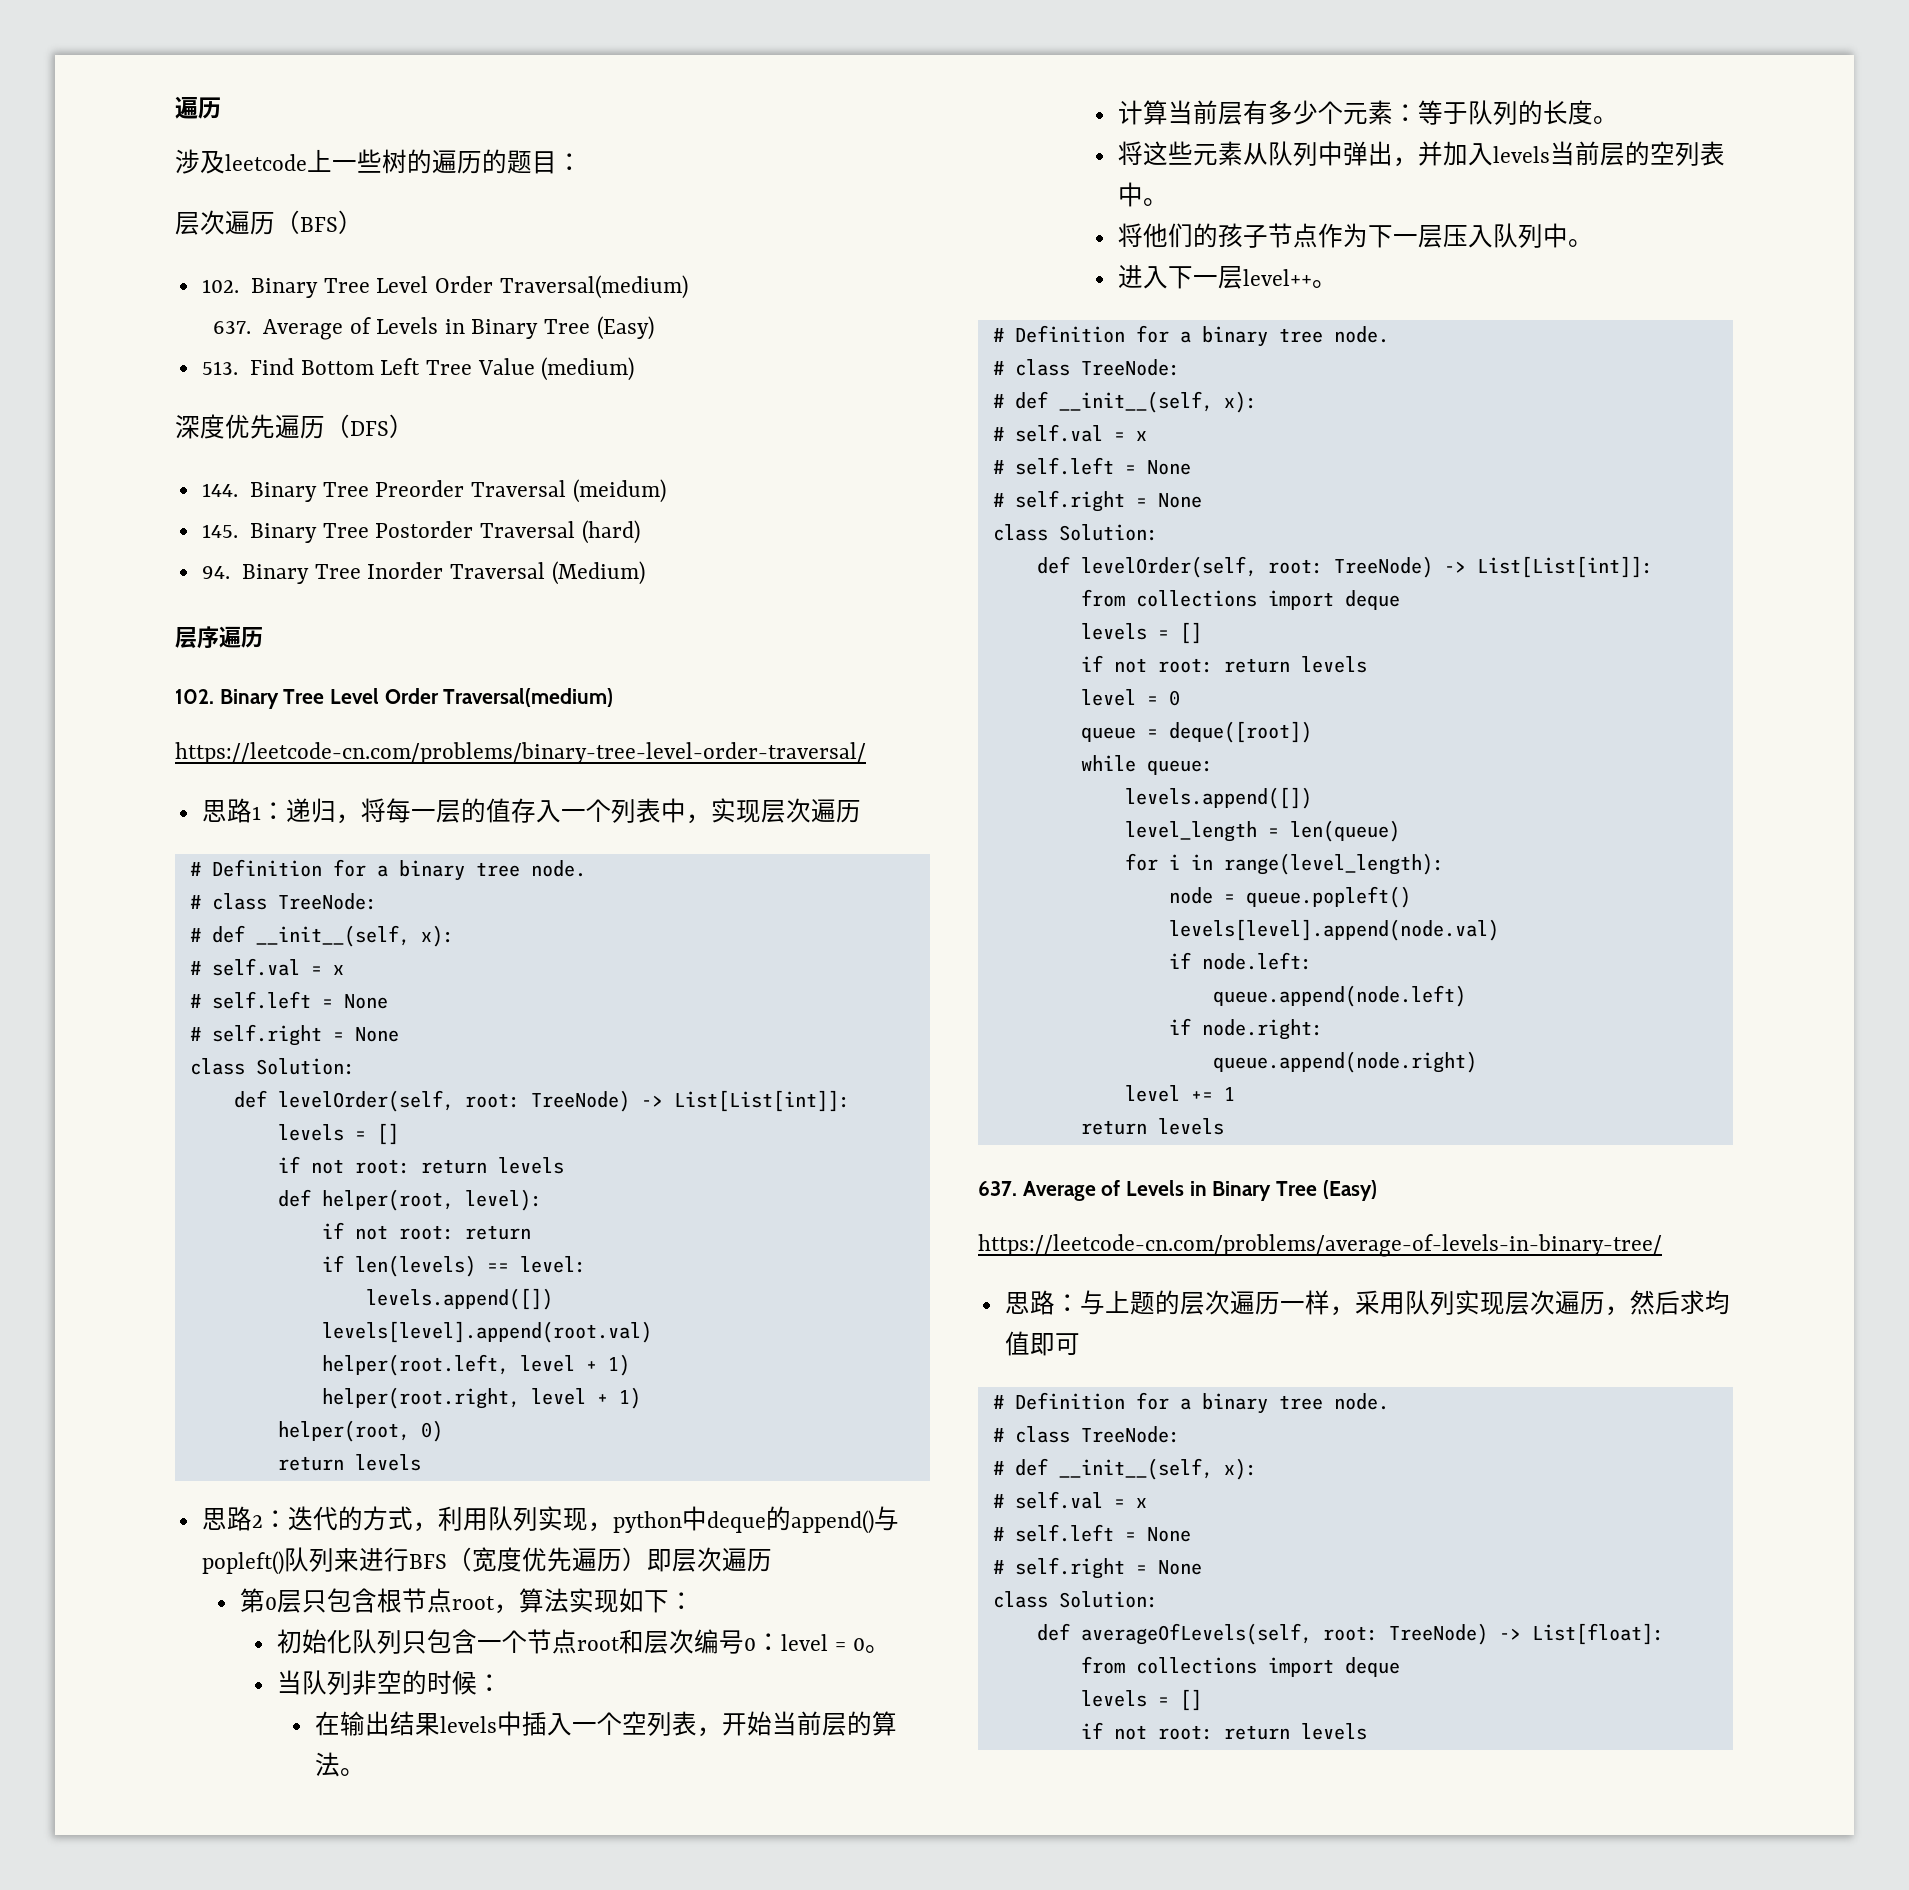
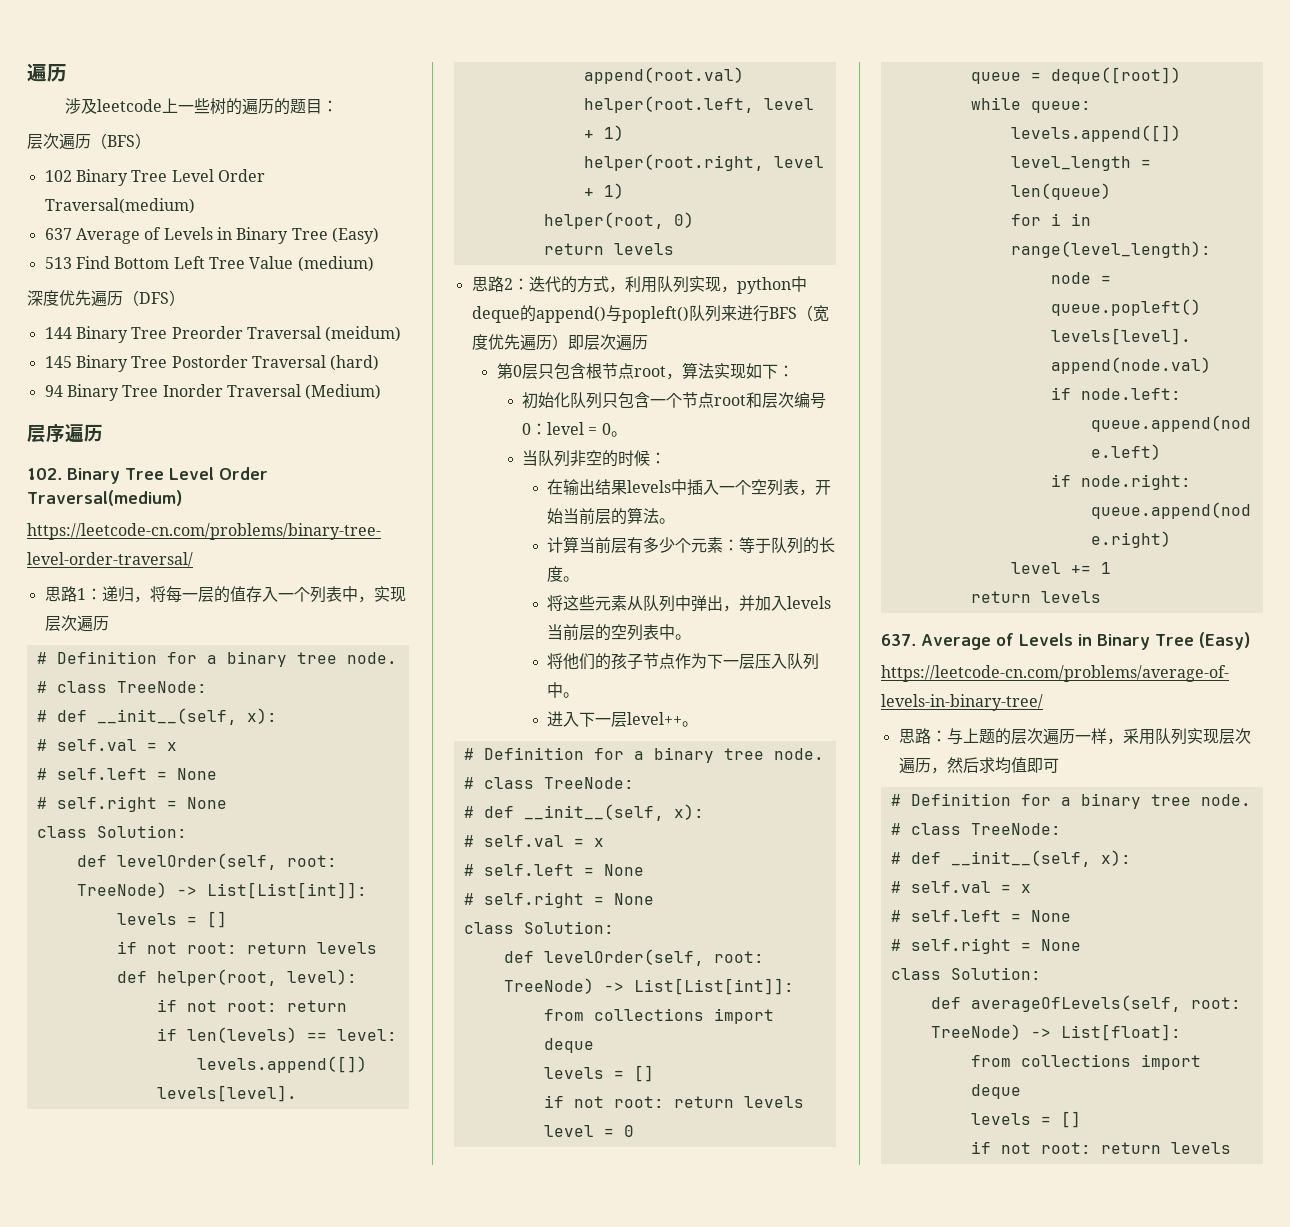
[201,275,688,299] [212,316,654,340] [201,361,238,375] 102. Binary Tree Level Order Traversal(medium) // 637. Average of Levels in Binary Tree (Easy) // 513. -> [44,169,265,186] [44,198,195,214] [44,227,379,244] [44,257,72,269] 102 Binary Tree Level Order Traversal(medium) // 637 Average of Levels in Binary Tree (Easy) // 513
[201,483,238,497] 144. -> [44,327,72,339] 144
[201,524,238,538] 145. -> [44,356,72,368] 145
[201,566,230,579] 94. -> [44,385,63,397] 94

